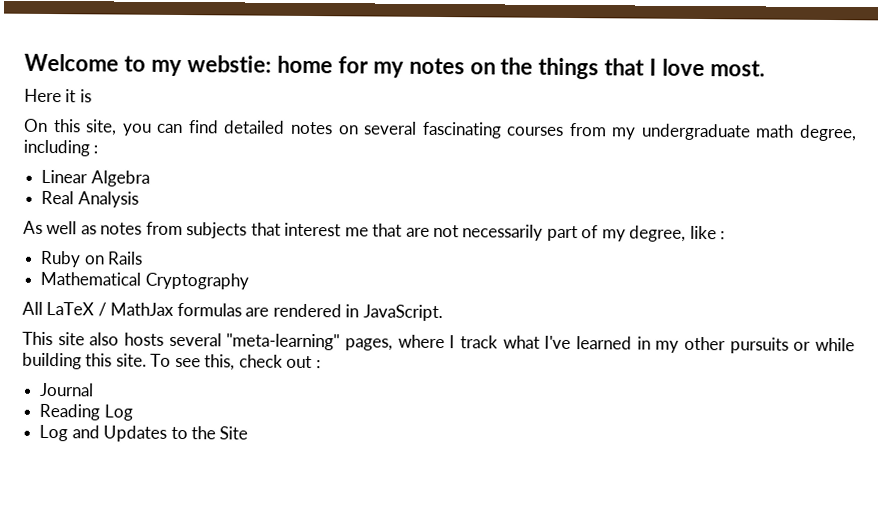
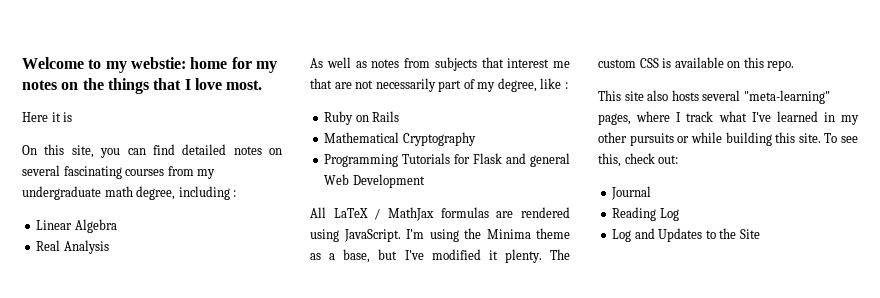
(249, 281) none -> [324,153,570,167] [324,174,425,188] // Programming Tutorials for Flask and general Web Development
[345,304,360,318] in -> [310,229,339,242] using
(443, 313) none -> [406,228,570,242] [310,249,570,263] [598,57,795,71] I'm using the Minima theme as a base, but I've modified it plenty. The custom CSS is available on this repo.
[286,355,321,369] out : -> [658,155,679,164] out:

